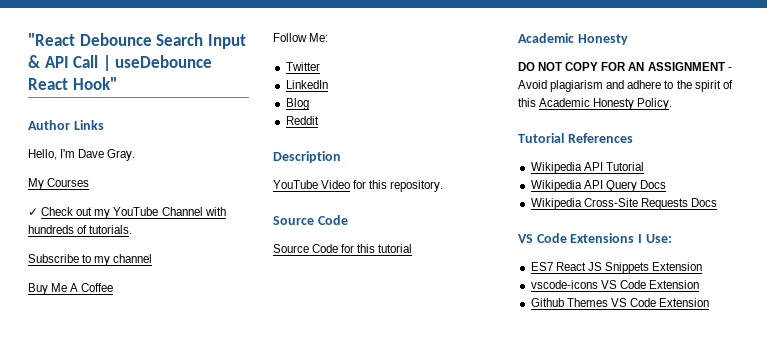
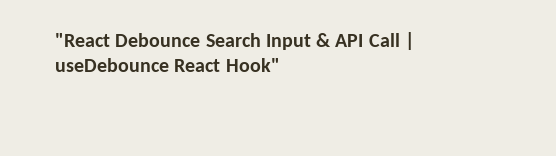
[28,120,104,130] [28,149,136,161] [28,178,90,190] [28,207,226,219] [28,225,133,234] [28,254,153,266] [28,283,114,295] [273,33,329,42] [285,62,320,71] [285,80,328,89] [285,98,309,110] [285,116,319,125] [273,151,341,163] [273,180,444,192] [273,215,348,225] [273,244,413,253] [518,33,628,45] [518,62,732,71] [518,80,733,92] [518,98,673,110] [518,133,633,143] [530,162,644,174] [530,180,666,192] [530,198,717,210] [518,233,672,243] [530,262,703,274] [530,280,699,289] [530,298,710,307] // Author Links // Hello, I'm Dave Gray. // My Courses // ✓ Check out my YouTube Channel with hundreds of tutorials. // Subscribe to my channel // Buy Me A Coffee // Follow Me: // Twitter // LinkedIn // Blog // Reddit // Description // YouTube Video for this repository. // Source Code // Source Code for this tutorial // Academic Honesty // DO NOT COPY FOR AN ASSIGNMENT - Avoid plagiarism and adhere to the spirit of this Academic Honesty Policy. // Tutorial References // Wikipedia API Tutorial // Wikipedia API Query Docs // Wikipedia Cross-Site Requests Docs // VS Code Extensions I Use: // ES7 React JS Snippets Extension // vscode-icons VS Code Extension // Github Themes VS Code Extension -> (280, 65) none

